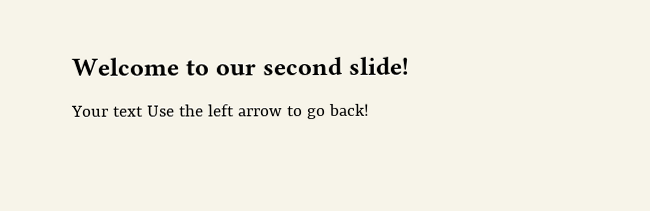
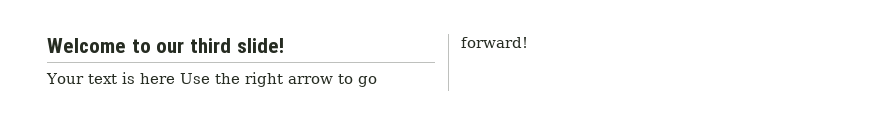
[261,56,343,76] second -> [190,38,232,53] third
(144, 111) none -> [121,72,175,84] is here
[206,104,235,117] left -> [244,72,283,87] right
[327,103,370,116] back! -> [461,37,528,48] forward!

